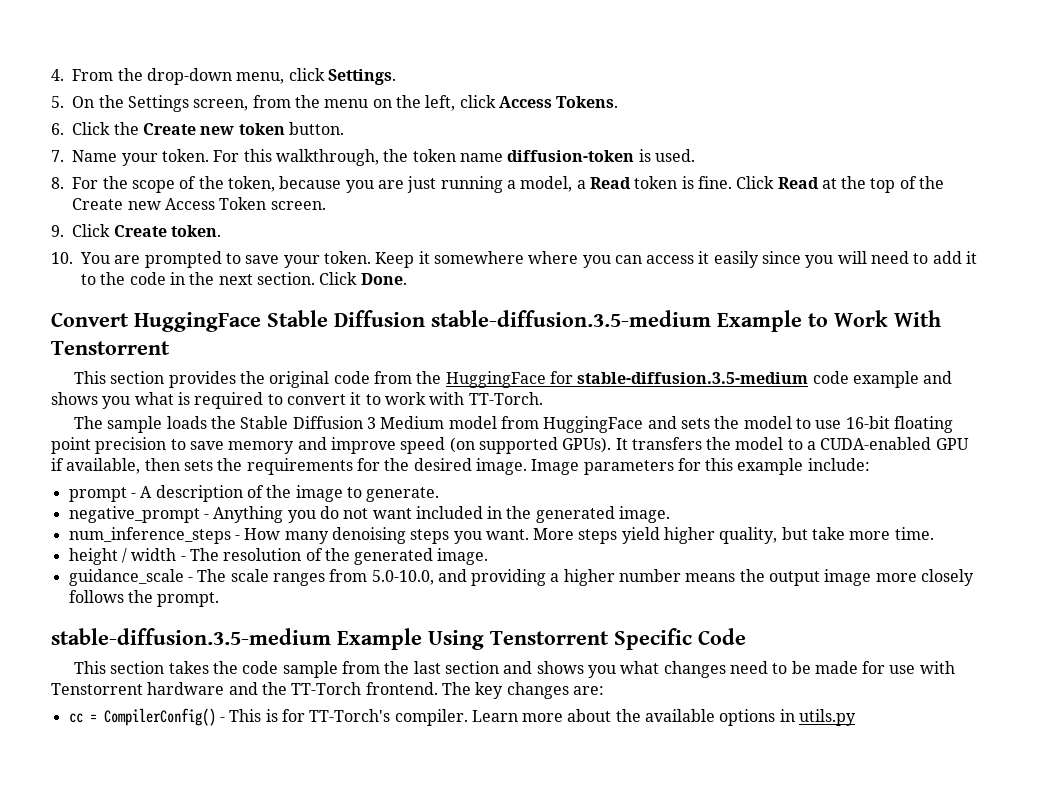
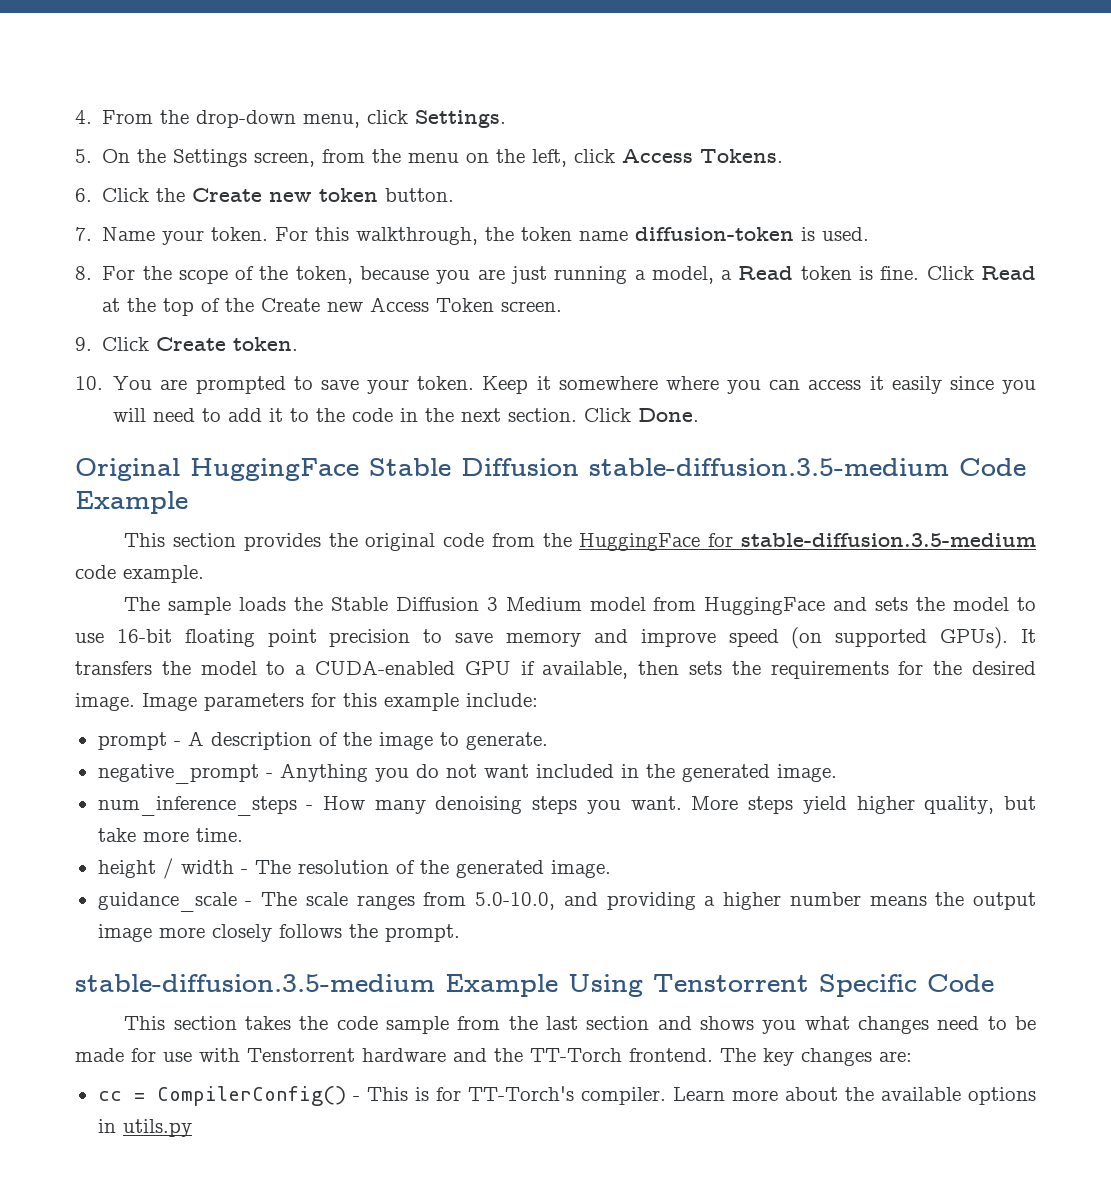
[51,312,129,327] Convert -> [75,458,180,481] Original
[717,310,941,332] [51,341,170,355] Example to Work With Tenstorrent -> [959,458,1026,476] [75,491,188,514] Code Example
[852,371,953,388] [51,392,543,409] example and shows you what is required to convert it to work with TT-Torch. -> [123,565,204,583] example.

